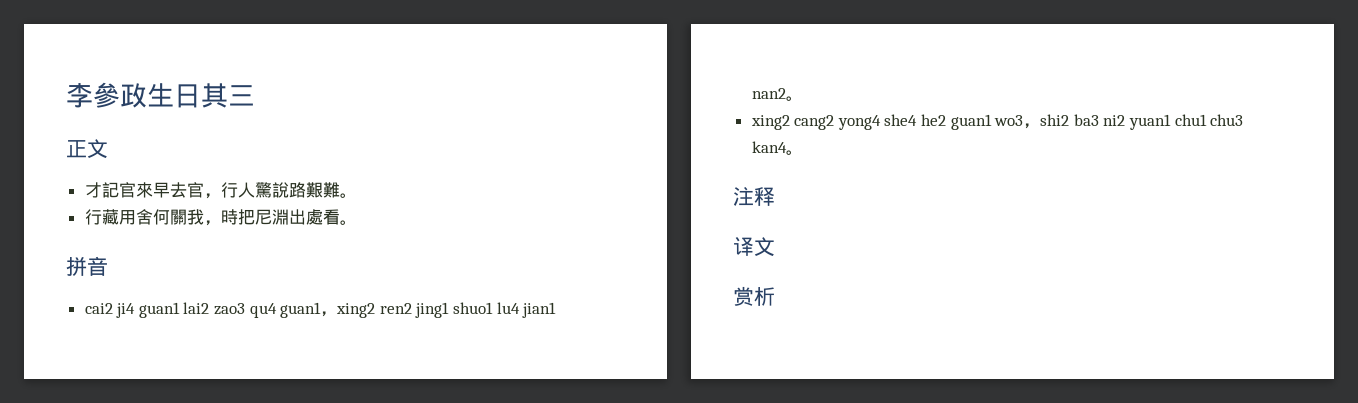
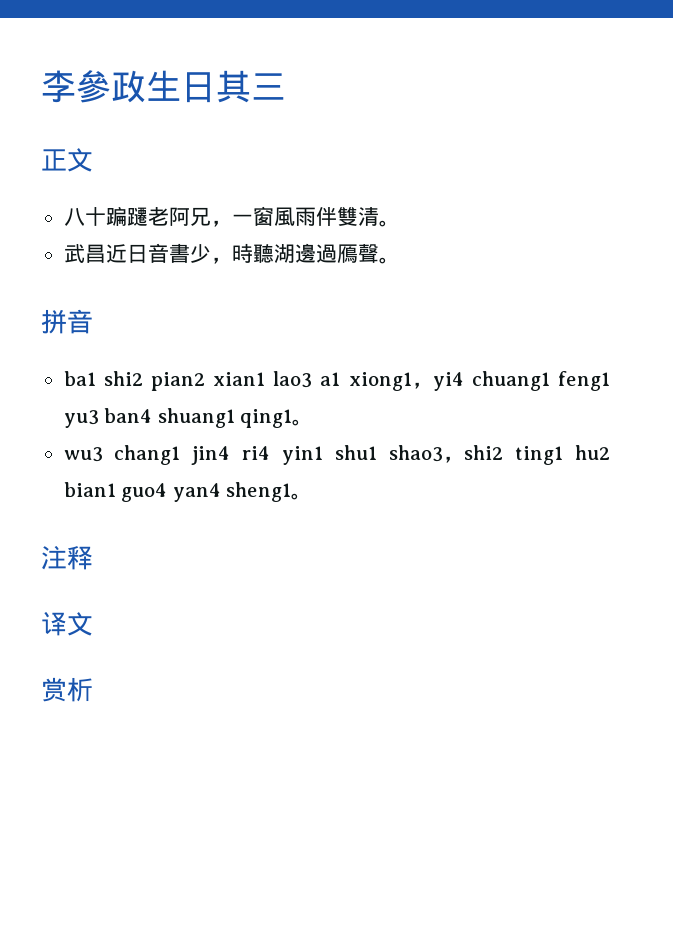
[84,182,357,199] [84,209,357,226] [66,256,108,276] [84,302,557,318] [751,88,803,101] [750,114,1244,130] [751,141,787,153] 才記官來早去官，行人驚說路艱難。 // 行藏用舍何關我，時把尼淵出處看。 // 拼音 // cai2 ji4 guan1 lai2 zao3 qu4 guan1，xing2 ren2 jing1 shuo1 lu4 jian1 nan2。 // xing2 cang2 yong4 she4 he2 guan1 wo3，shi2 ba3 ni2 yuan1 chu1 chu3 kan4 -> [63,206,400,227] [63,243,400,264] [41,309,93,334] [63,371,611,391] [63,408,314,428] [63,445,611,465] [63,482,292,502] 八十蹁躚老阿兄，一窗風雨伴雙清。 // 武昌近日音書少，時聽湖邊過鴈聲。 // 拼音 // ba1 shi2 pian2 xian1 lao3 a1 xiong1，yi4 chuang1 feng1 yu3 ban4 shuang1 qing1。 // wu3 chang1 jin4 ri4 yin1 shu1 shao3，shi2 ting1 hu2 bian1 guo4 yan4 sheng1

